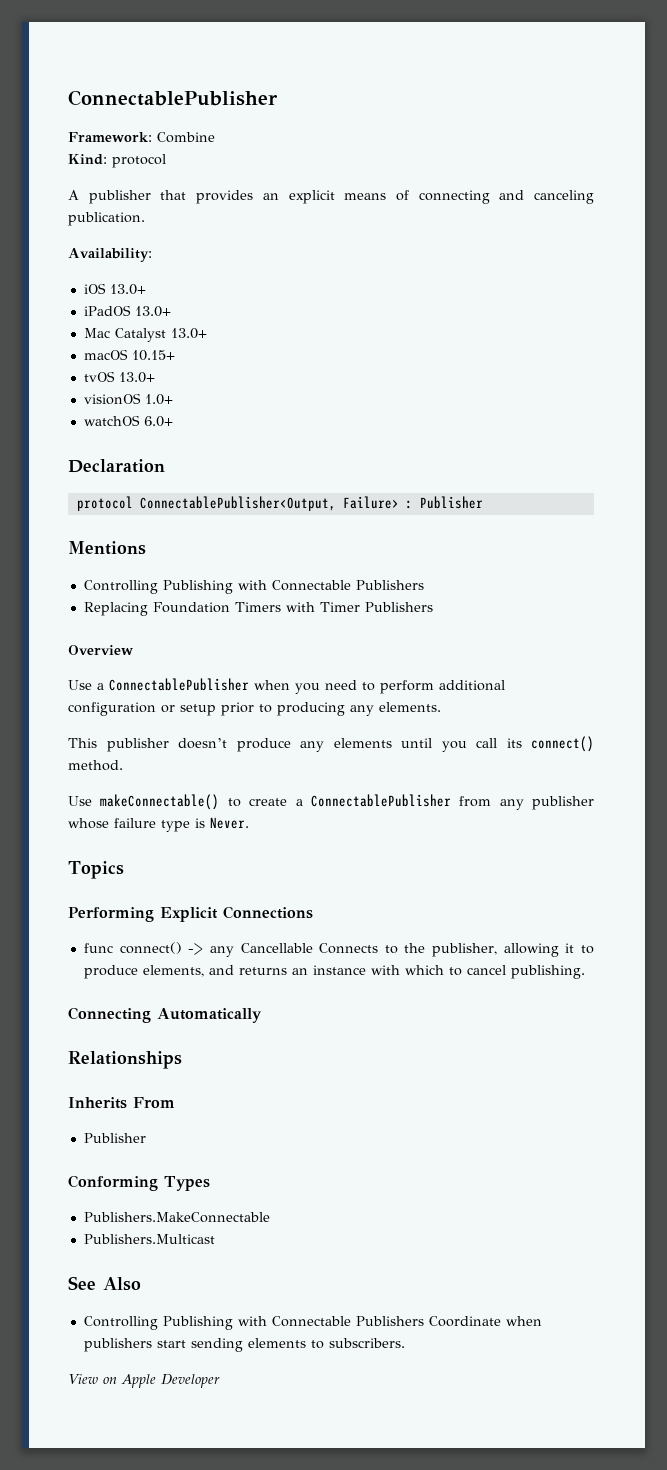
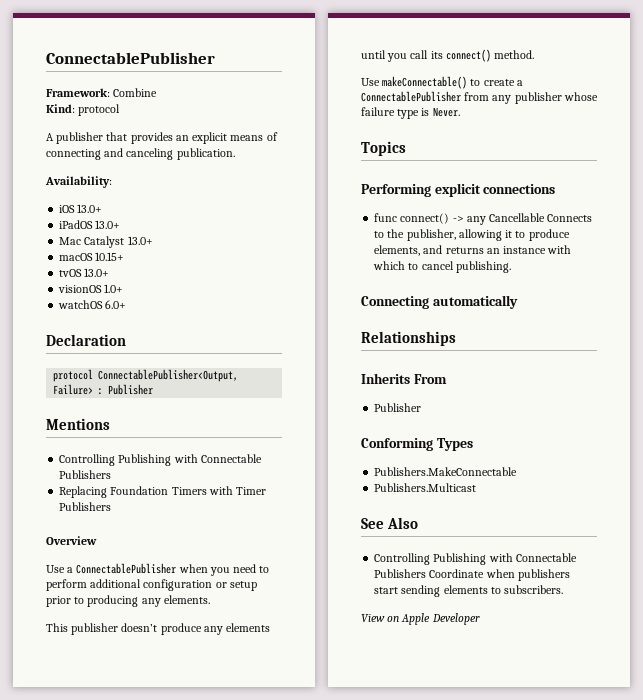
[160,906,313,922] Explicit Connections -> [434,183,556,197] explicit connections
[157,1008,262,1023] Automatically -> [432,295,518,309] automatically

